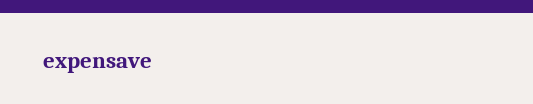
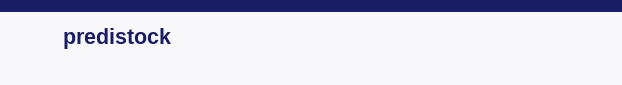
[43,57,152,73] expensave -> [63,28,171,49] predistock

